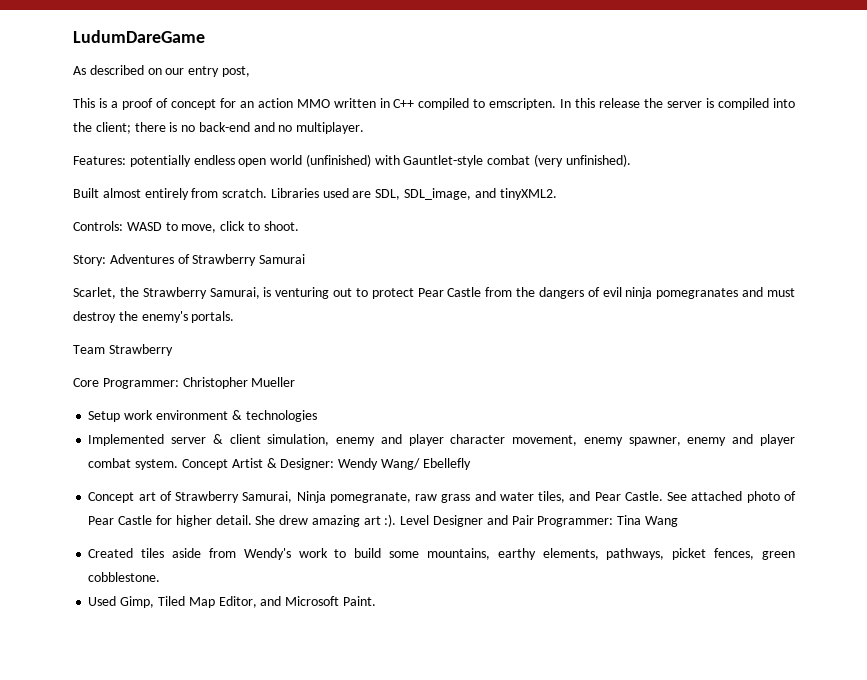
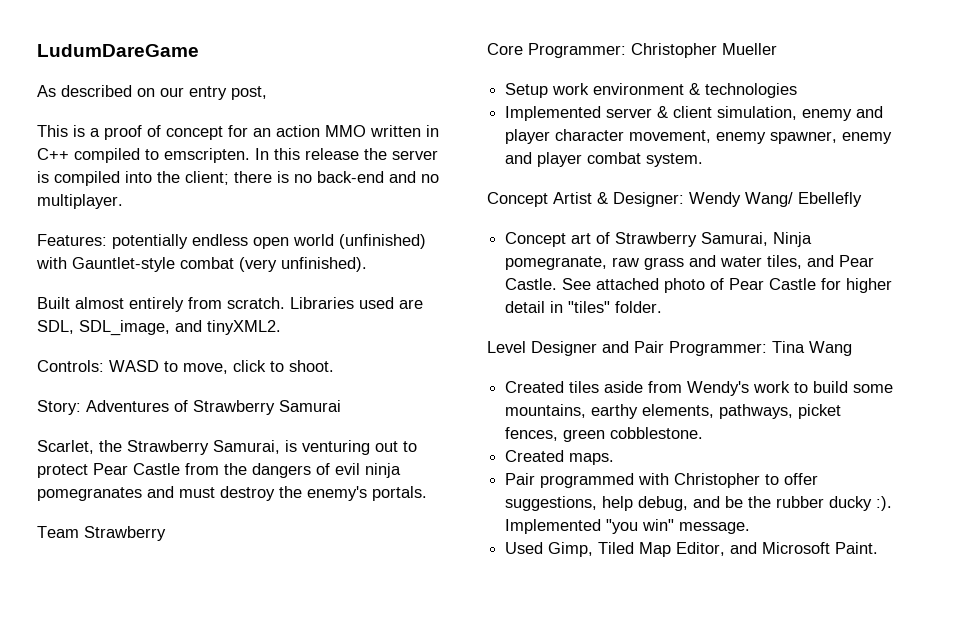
(179, 464) none -> (704, 160) //
[215,514,397,527] detail. She drew amazing art :). -> [505,301,663,313] detail in "tiles" folder. //
(161, 577) none -> [505,450,615,465] [505,473,819,488] [505,496,893,511] [505,519,751,534] // Created maps. // Pair programmed with Christopher to offer suggestions, help debug, and be the rubber ducky :). Implemented "you win" message.

